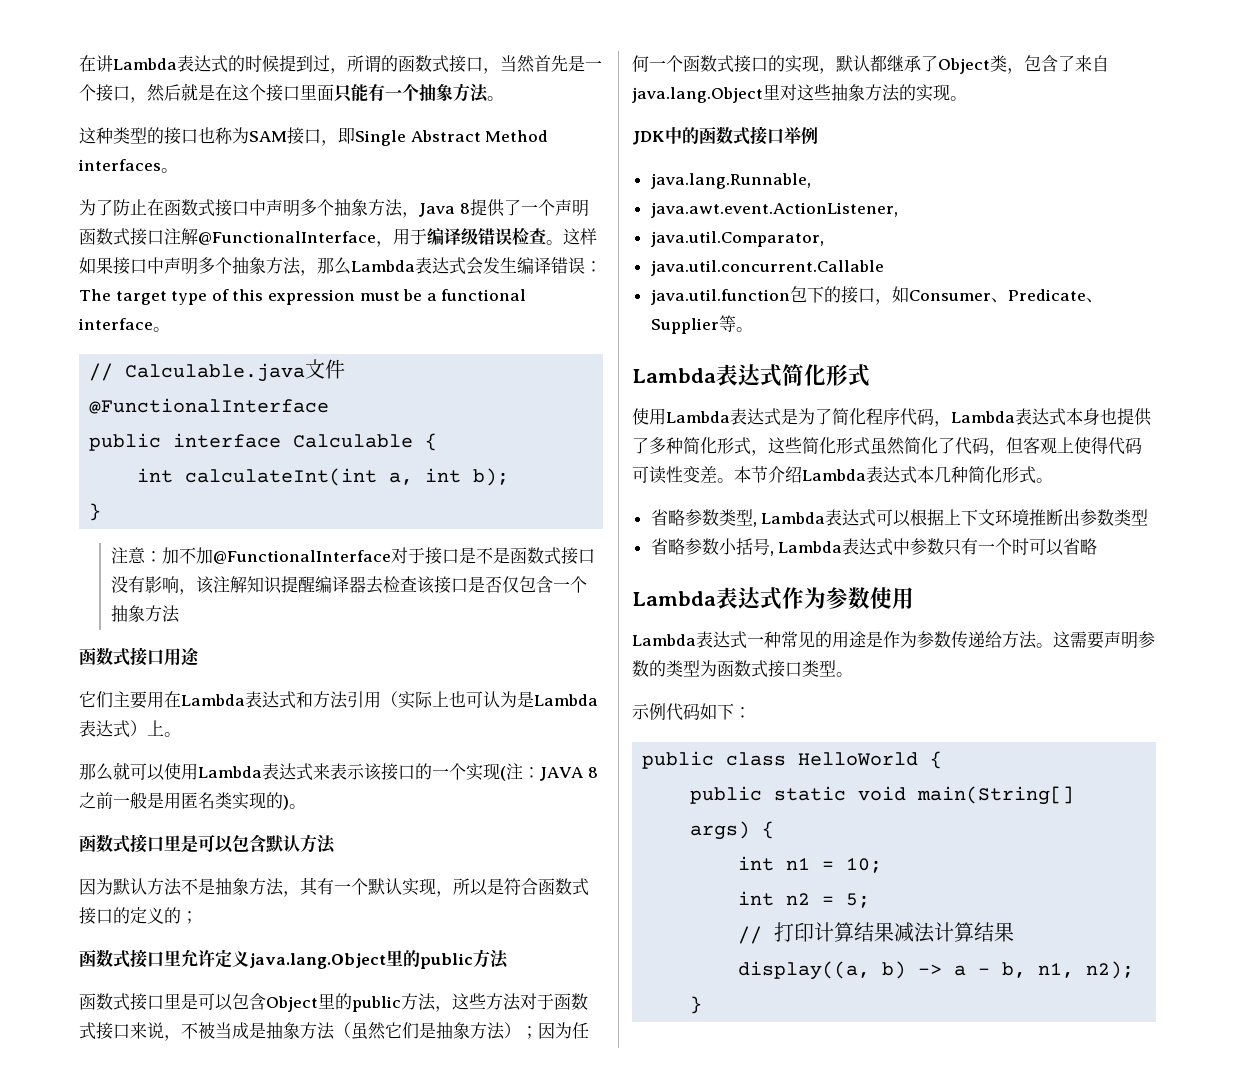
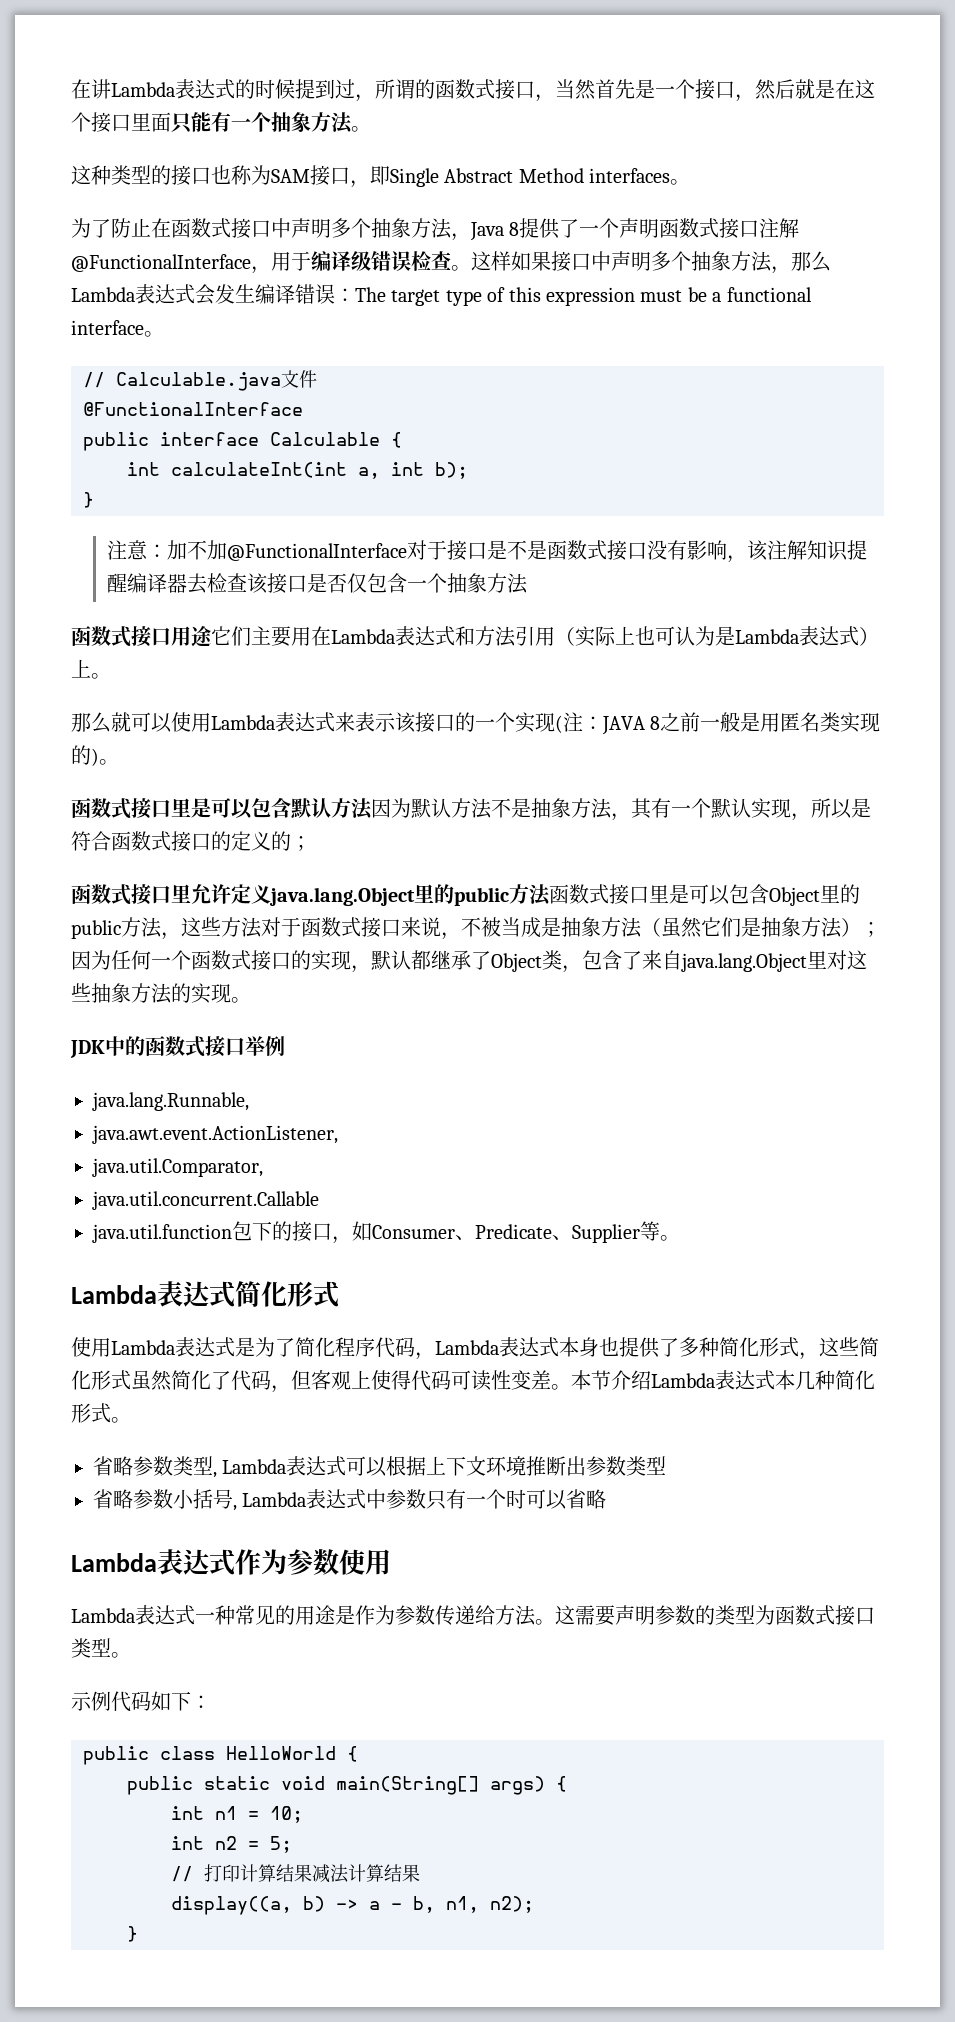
(199, 656) // -> (212, 636) none
(336, 844) // -> (373, 809) none
(509, 959) // -> (551, 895) none

